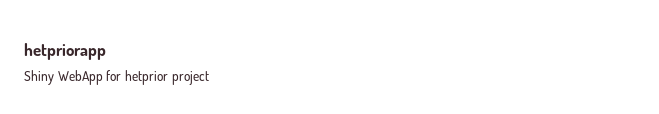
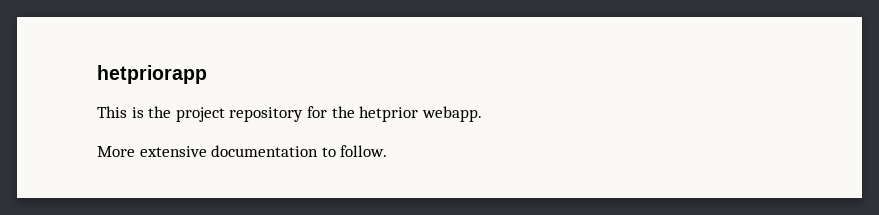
[24,70,209,85] Shiny WebApp for hetprior project -> [97,106,482,122] [97,145,388,157] This is the project repository for the hetprior webapp. // More extensive documentation to follow.

